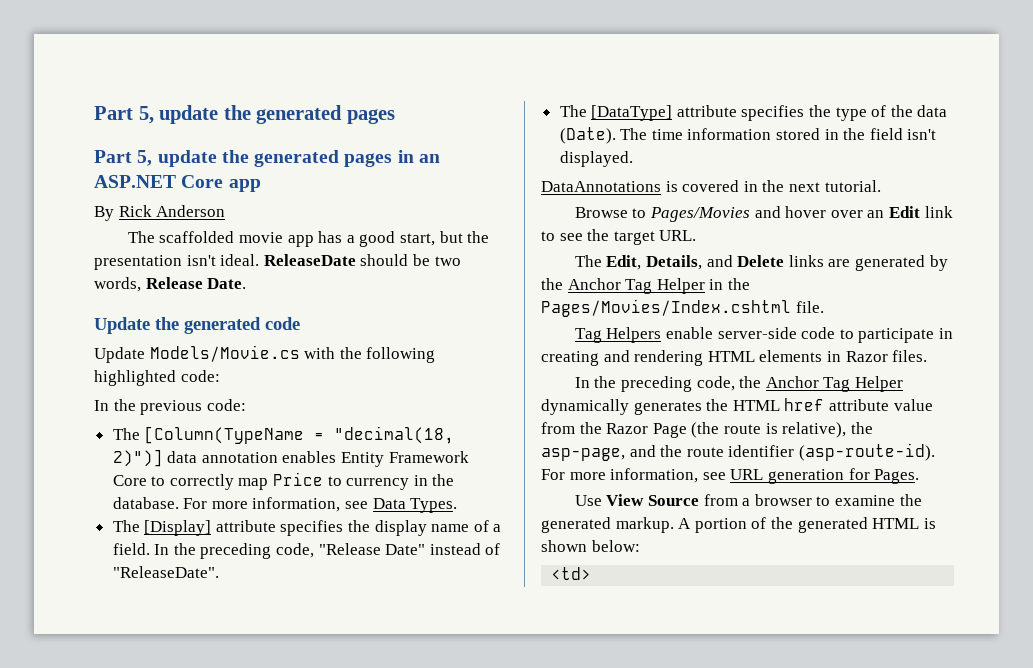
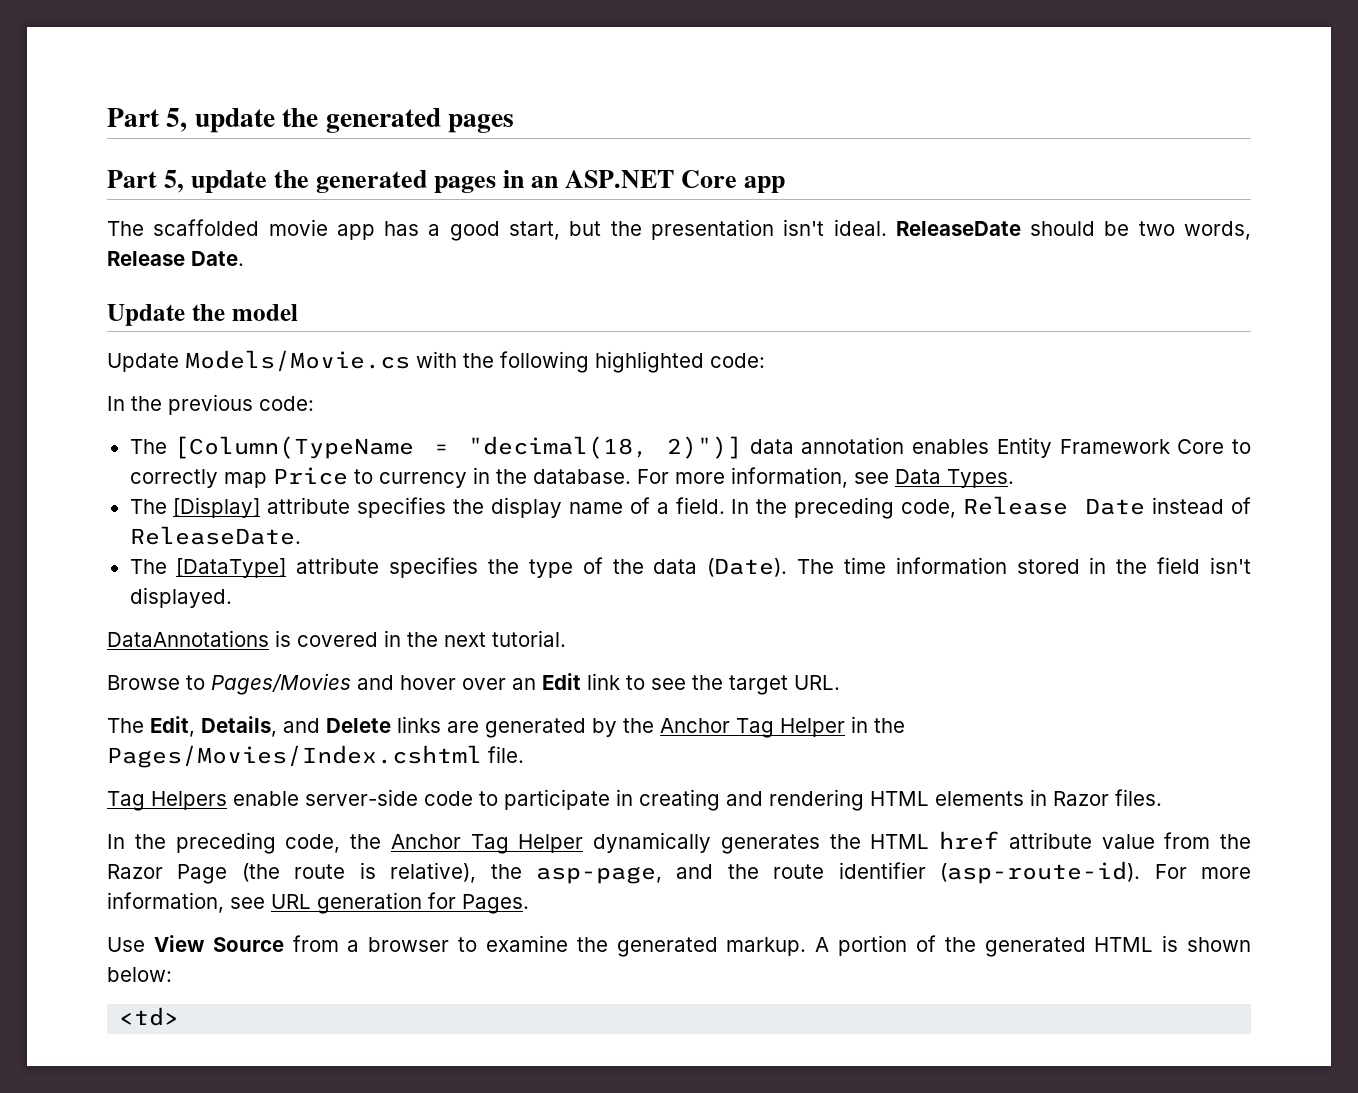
[94,205,226,221] // By Rick Anderson -> (786, 184) none
[184,317,300,334] generated code -> [231,304,298,321] model
[318,543,426,555] "Release Date" -> [962,496,1146,515] Release Date
[112,566,219,578] "ReleaseDate". -> [129,526,301,545] ReleaseDate.

